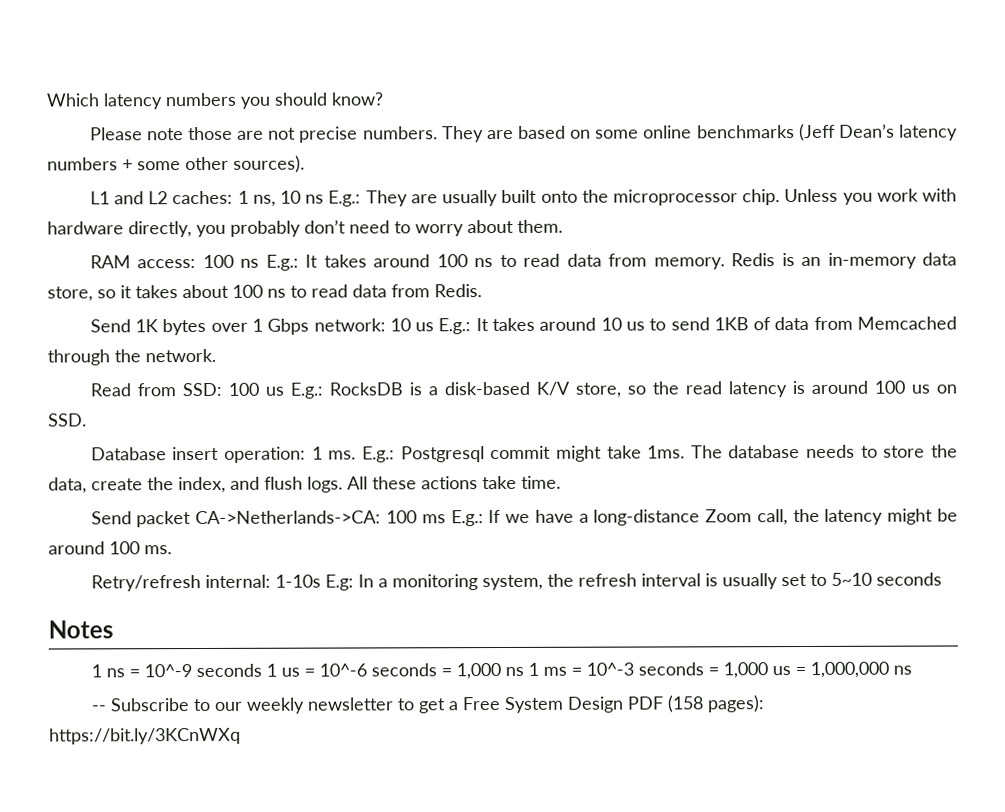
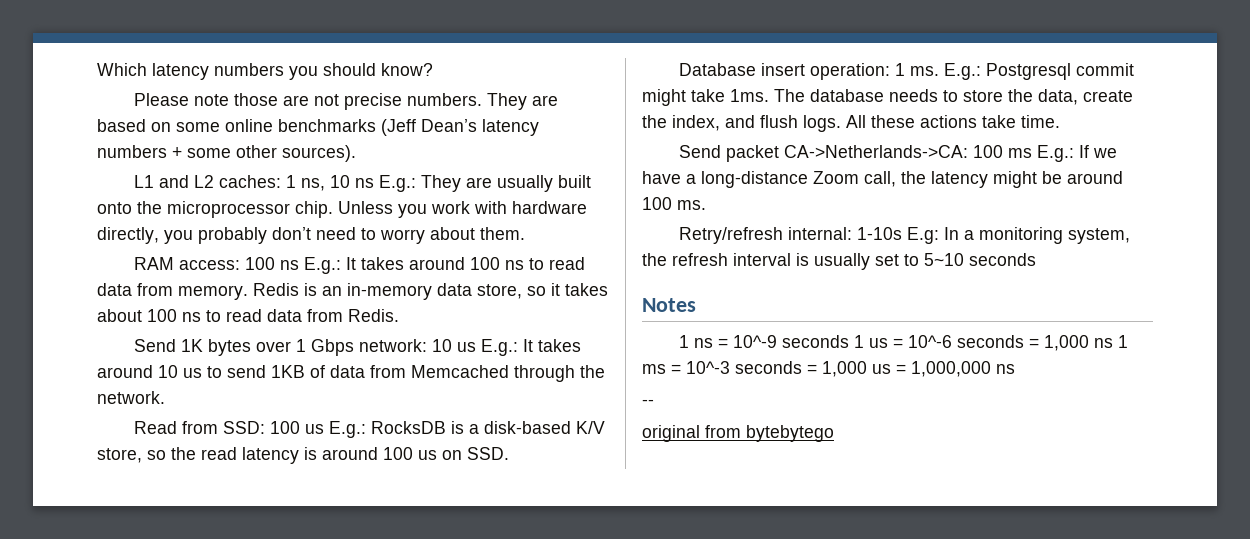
[109,695,765,714] [49,727,241,745] Subscribe to our weekly newsletter to get a Free System Design PDF (158 pages): https://bit.ly/3KCnWXq -> [642,425,834,442] // original from bytebytego

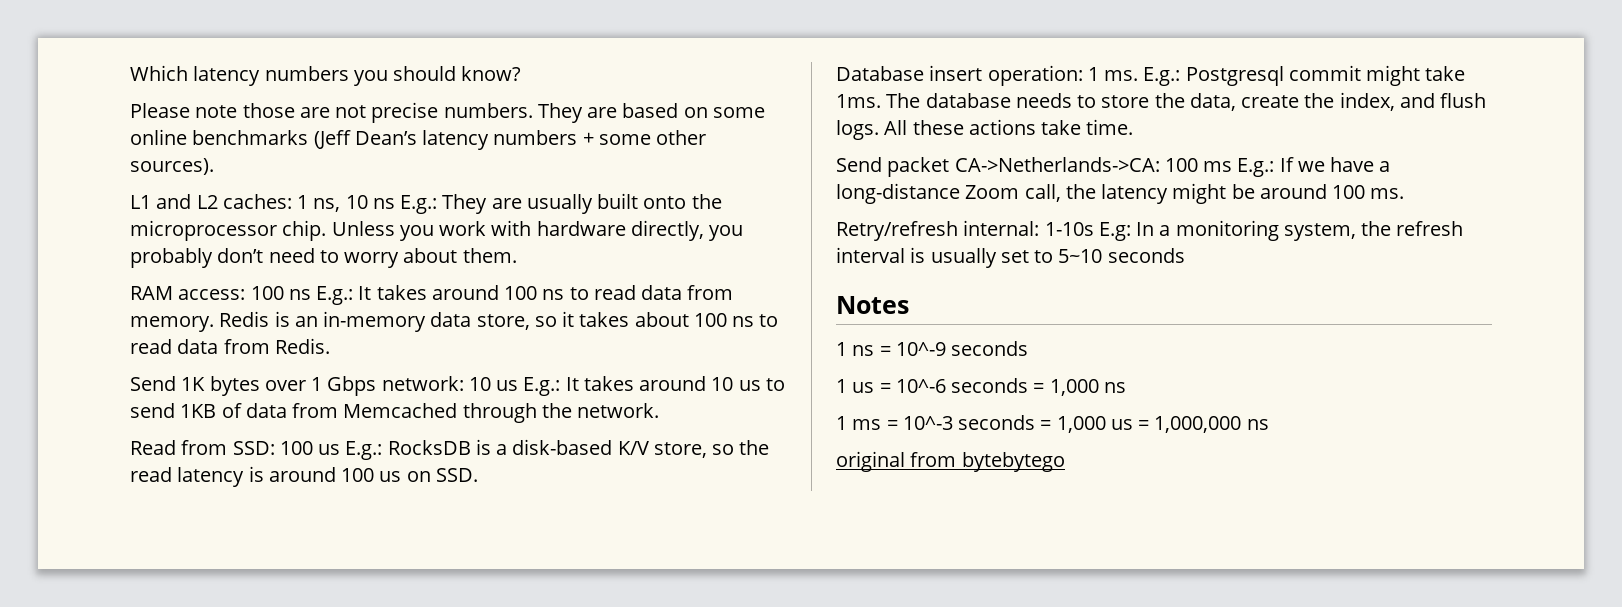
(849, 341) none -> (1029, 348) //
(1113, 343) none -> (1126, 387) //
[642,399,654,406] // -- -> (1269, 424) none

